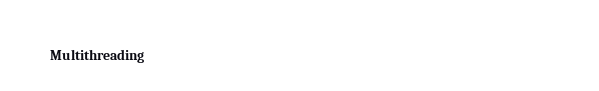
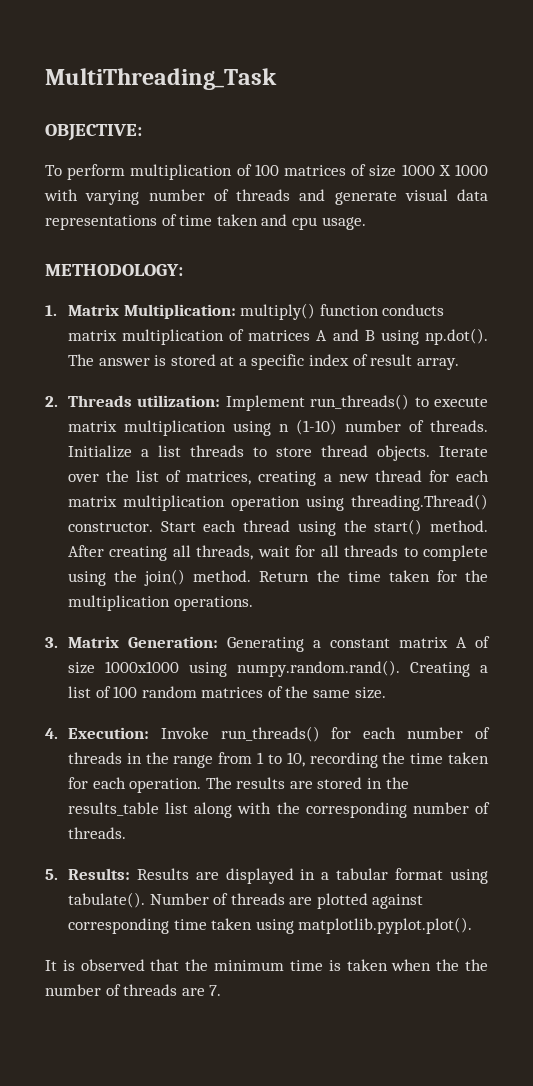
[50,49,144,63] Multithreading -> [45,68,277,90] [45,124,142,141] [45,164,488,180] [44,189,488,205] [45,214,366,230] [45,264,183,276] [45,303,445,320] [67,328,488,345] [67,354,459,370] [45,394,488,411] [67,419,488,436] [67,445,488,461] [67,470,489,486] [67,494,488,511] [67,519,488,536] [67,545,488,561] [67,569,488,586] [67,595,253,611] [45,636,490,652] [67,660,488,677] [67,686,386,699] [45,726,490,742] [67,752,489,768] [67,777,409,793] [67,802,490,818] [67,827,126,839] [45,868,488,884] [67,892,424,909] [67,917,473,934] [45,959,488,971] [45,984,222,996] MultiThreading_Task // OBJECTIVE: // To perform multiplication of 100 matrices of size 1000 X 1000 with varying number of threads and generate visual data representations of time taken and cpu usage. // METHODOLOGY: // 1. Matrix Multiplication: multiply() function conducts matrix multiplication of matrices A and B using np.dot(). The answer is stored at a specific index of result array. // 2. Threads utilization: Implement run_threads() to execute matrix multiplication using n (1-10) number of threads. Initialize a list threads to store thread objects. Iterate over the list of matrices, creating a new thread for each matrix multiplication operation using threading.Thread() constructor. Start each thread using the start() method. After creating all threads, wait for all threads to complete using the join() method. Return the time taken for the multiplication operations. // 3. Matrix Generation: Generating a constant matrix A of size 1000x1000 using numpy.random.rand(). Creating a list of 100 random matrices of the same size. // 4. Execution: Invoke run_threads() for each number of threads in the range from 1 to 10, recording the time taken for each operation. The results are stored in the results_table list along with the corresponding number of threads. // 5. Results: Results are displayed in a tabular format using tabulate(). Number of threads are plotted against corresponding time taken using matplotlib.pyplot.plot(). // It is observed that the minimum time is taken when the the number of threads are 7.

